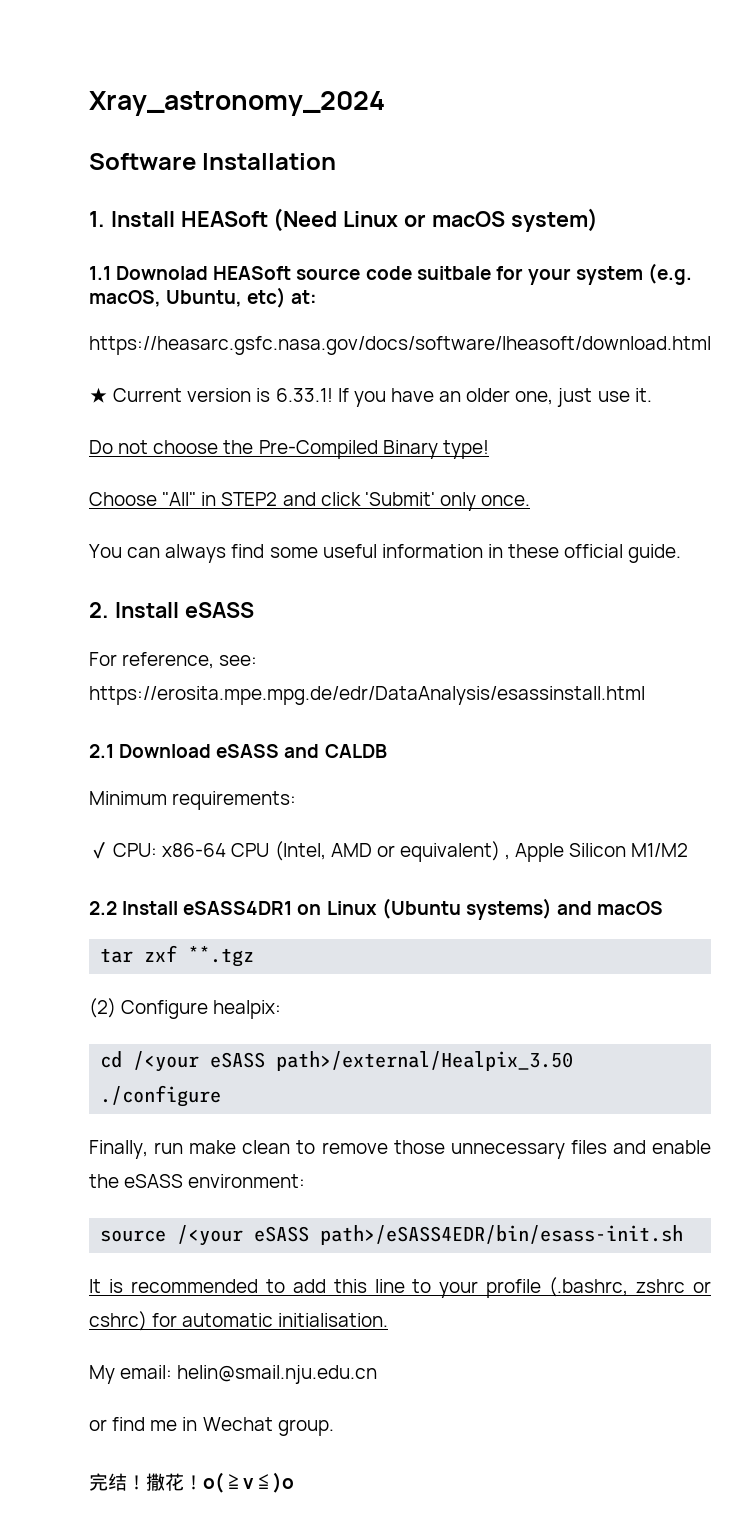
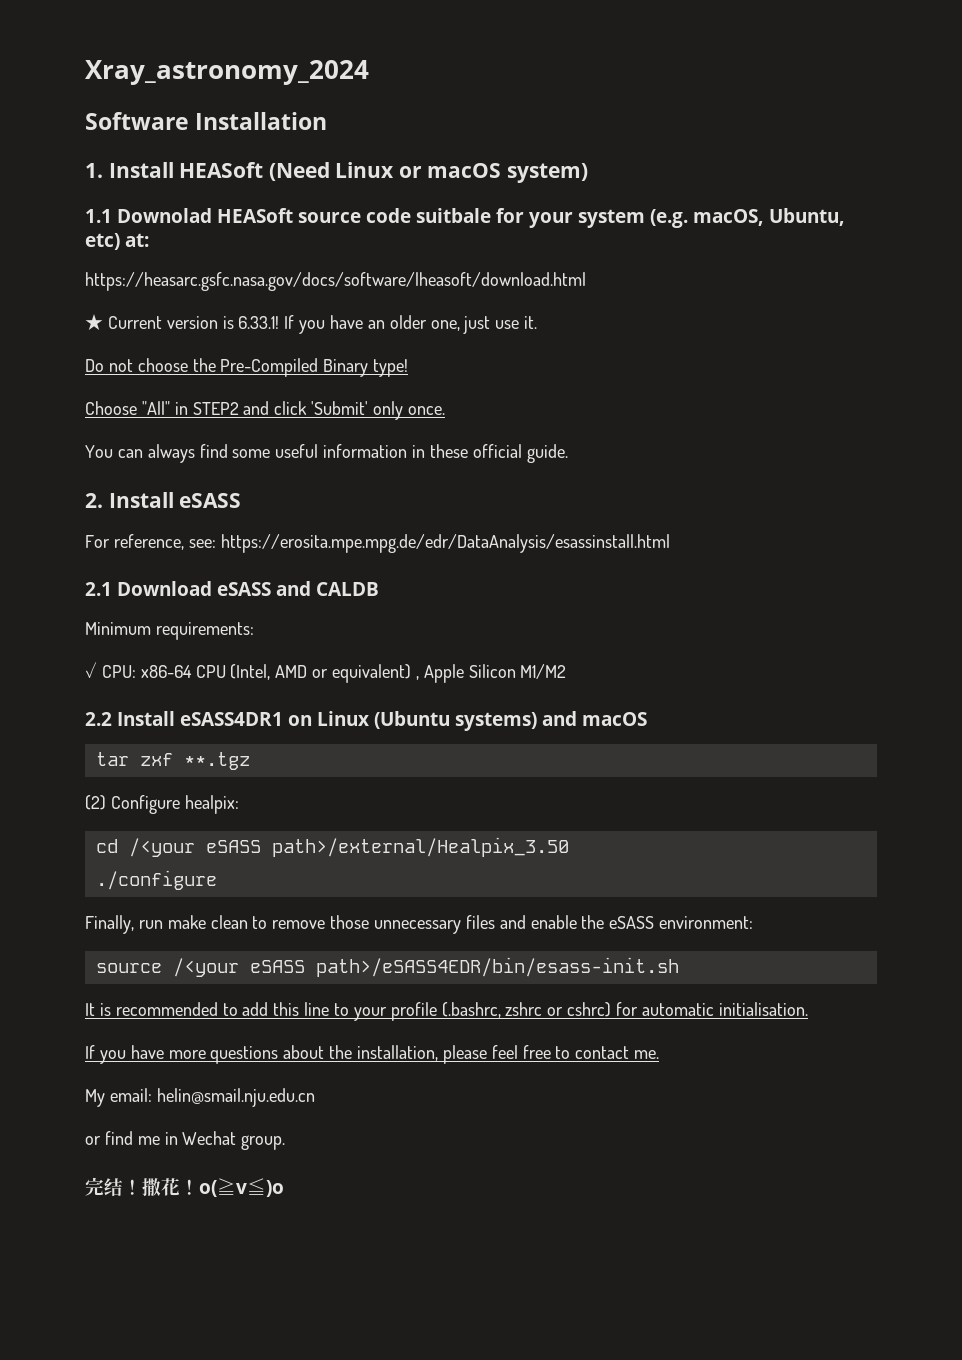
(389, 1320) none -> [85,1045,660,1064] // If you have more questions about the installation, please feel free to contact me.

